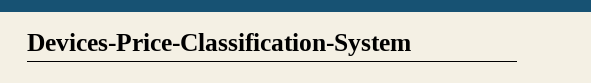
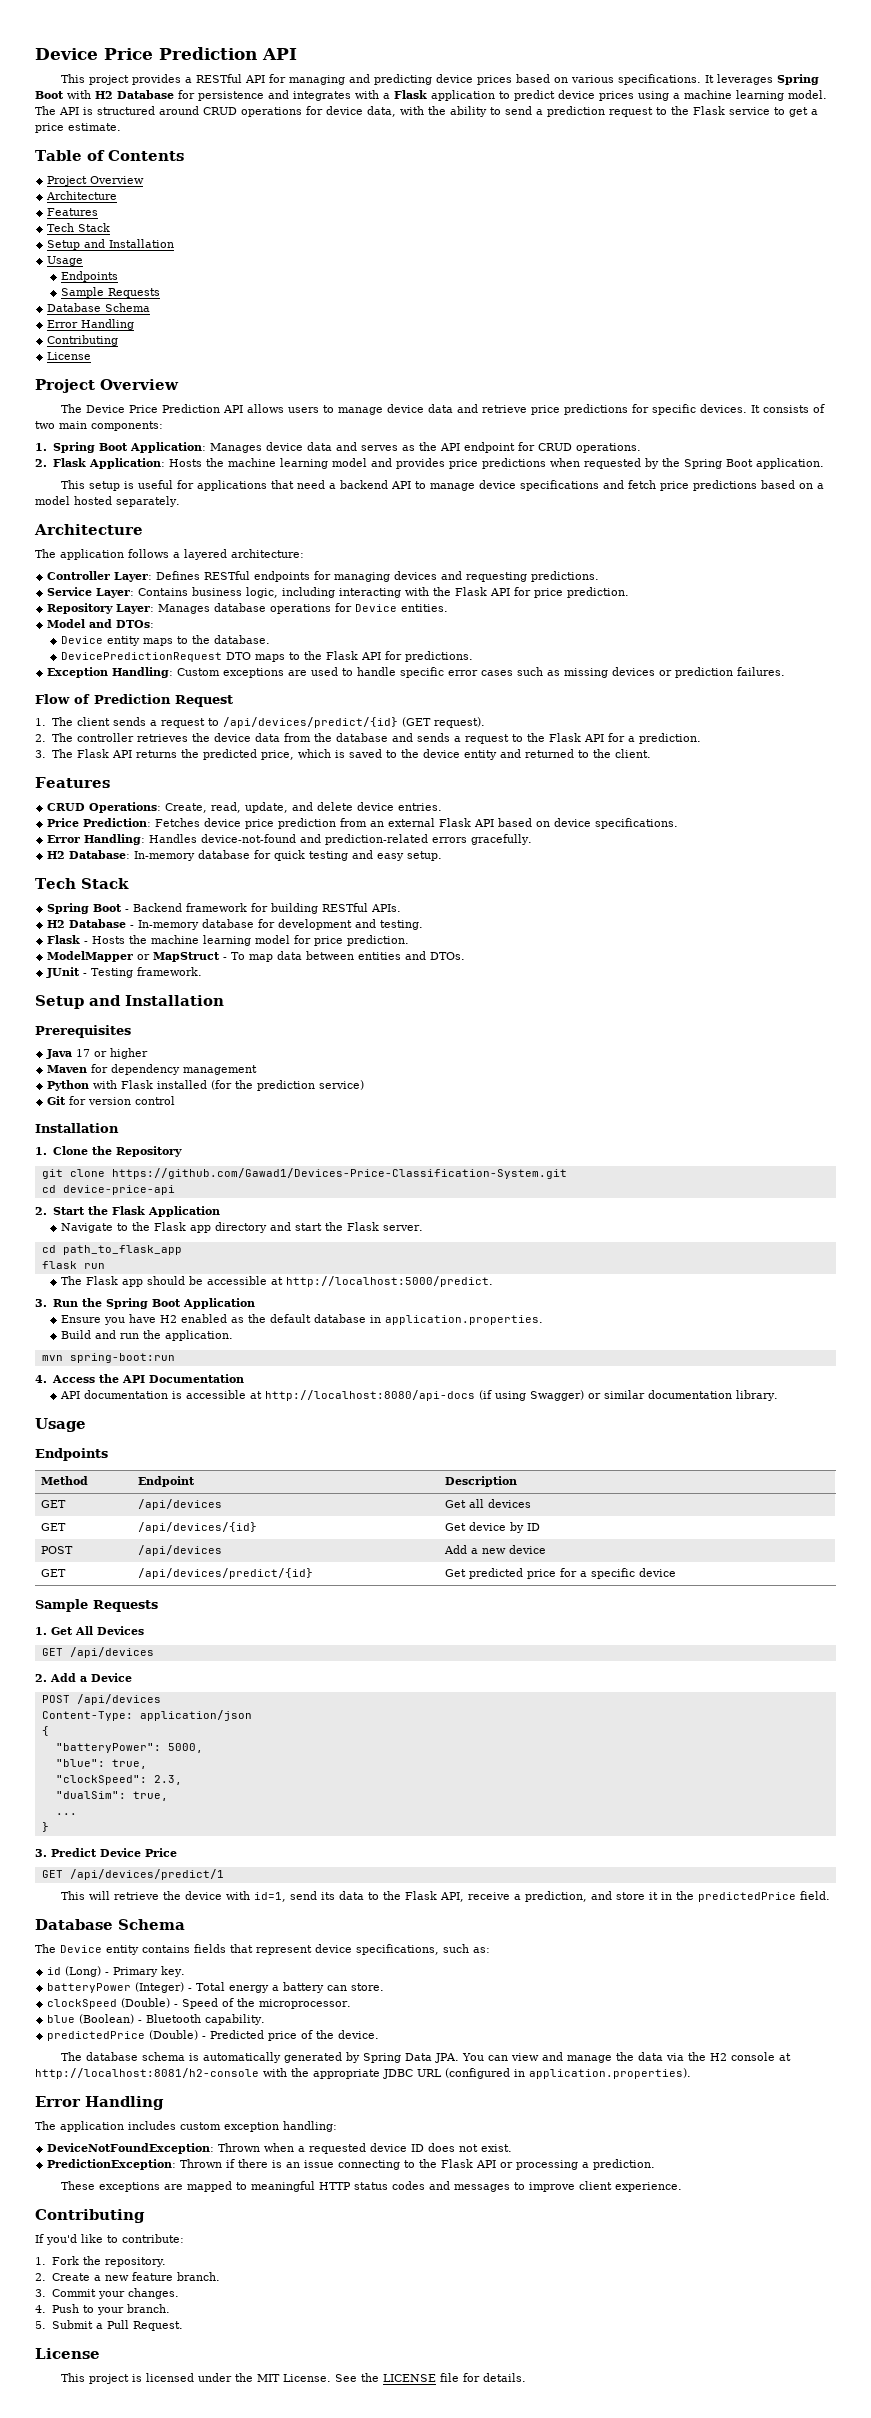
[27,33,411,56] Devices-Price-Classification-System -> [35,47,297,60] [60,74,819,85] [35,90,827,101] [35,106,818,117] [35,123,121,133] [35,150,184,161] [47,176,145,186] [46,191,118,200] [47,208,99,216] [47,223,111,232] [47,239,175,250] [47,256,84,266] [61,271,119,282] [61,287,161,298] [47,303,151,312] [47,319,135,330] [47,335,119,346] [47,352,92,360] [35,379,179,393] [60,404,825,415] [35,421,163,431] [35,442,641,453] [35,458,824,469] [60,480,824,491] [35,496,180,507] [34,524,143,535] [35,549,304,560] [47,571,600,582] [47,587,630,598] [47,603,449,614] [47,619,155,628] [61,635,271,646] [61,651,474,662] [47,667,786,678] [35,694,233,707] [35,717,485,728] [35,733,701,744] [35,749,651,760] [35,777,110,788] [47,802,443,813] [47,818,679,829] [47,834,533,845] [47,850,443,861] [35,878,129,889] [47,903,402,914] [47,919,424,930] [47,935,410,946] [47,951,466,962] [46,967,203,978] [35,995,224,1009] [35,1025,131,1038] [46,1048,149,1059] [47,1064,258,1075] [47,1080,365,1091] [47,1096,176,1105] [35,1123,119,1133] [35,1146,182,1157] [41,1168,567,1179] [41,1185,175,1195] [35,1206,220,1217] [61,1222,424,1233] [41,1245,182,1255] [41,1261,105,1269] [61,1276,494,1287] [35,1298,255,1309] [61,1314,544,1325] [61,1330,234,1341] [41,1353,175,1363] [35,1374,244,1383] [60,1390,779,1401] [35,1418,86,1432] [35,1448,108,1461] [41,1476,89,1485] [138,1476,196,1487] [445,1476,518,1487] [41,1500,67,1508] [138,1499,223,1510] [445,1499,532,1508] [41,1523,67,1531] [138,1522,258,1533] [445,1522,541,1533] [41,1546,74,1554] [138,1545,223,1556] [444,1545,547,1554] [41,1569,67,1577] [138,1568,314,1579] [445,1568,677,1579] [35,1599,158,1612] [35,1626,144,1635] [41,1647,154,1658] [35,1673,132,1682] [41,1694,161,1705] [41,1710,252,1721] [41,1726,49,1736] [55,1743,203,1753] [55,1759,147,1769] [55,1775,182,1785] [55,1791,168,1801] [55,1813,77,1815] [41,1822,49,1832] [35,1848,177,1857] [41,1869,224,1880] [60,1891,830,1902] [35,1919,185,1930] [35,1944,490,1955] [47,1966,186,1977] [47,1982,385,1993] [47,1998,352,2009] [47,2014,266,2025] [47,2030,380,2041] [60,2052,791,2063] [35,2068,691,2079] [35,2096,164,2110] [35,2121,337,2132] [47,2143,513,2154] [47,2159,656,2170] [60,2181,682,2192] [35,2209,145,2223] [35,2234,184,2245] [35,2256,167,2267] [35,2272,220,2281] [35,2288,179,2299] [35,2304,170,2315] [35,2320,183,2331] [35,2348,100,2359] [60,2373,526,2384] Device Price Prediction API // This project provides a RESTful API for managing and predicting device prices based on various specifications. It leverages Spring Boot with H2 Database for persistence and integrates with a Flask application to predict device prices using a machine learning model. The API is structured around CRUD operations for device data, with the ability to send a prediction request to the Flask service to get a price estimate. // Table of Contents // Project Overview // Architecture // Features // Tech Stack // Setup and Installation // Usage // Endpoints // Sample Requests // Database Schema // Error Handling // Contributing // License // Project Overview // The Device Price Prediction API allows users to manage device data and retrieve price predictions for specific devices. It consists of two main components: // 1. Spring Boot Application: Manages device data and serves as the API endpoint for CRUD operations. // 2. Flask Application: Hosts the machine learning model and provides price predictions when requested by the Spring Boot application. // This setup is useful for applications that need a backend API to manage device specifications and fetch price predictions based on a model hosted separately. // Architecture // The application follows a layered architecture: // Controller Layer: Defines RESTful endpoints for managing devices and requesting predictions. // Service Layer: Contains business logic, including interacting with the Flask API for price prediction. // Repository Layer: Manages database operations for Device entities. // Model and DTOs: // Device entity maps to the database. // DevicePredictionRequest DTO maps to the Flask API for predictions. // Exception Handling: Custom exceptions are used to handle specific error cases such as missing devices or prediction failures. // Flow of Prediction Request // 1. The client sends a request to /api/devices/predict/{id} (GET request). // 2. The controller retrieves the device data from the database and sends a request to the Flask API for a prediction. // 3. The Flask API returns the predicted price, which is saved to the device entity and returned to the client. // Features // CRUD Operations: Create, read, update, and delete device entries. // Price Prediction: Fetches device price prediction from an external Flask API based on device specifications. // Error Handling: Handles device-not-found and prediction-related errors gracefully. // H2 Database: In-memory database for quick testing and easy setup. // Tech Stack // Spring Boot - Backend framework for building RESTful APIs. // H2 Database - In-memory database for development and testing. // Flask - Hosts the machine learning model for price prediction. // ModelMapper or MapStruct - To map data between entities and DTOs. // JUnit - Testing framework. // Setup and Installation // Prerequisites // Java 17 or higher // Maven for dependency management // Python with Flask installed (for the prediction service) // Git for version control // Installation // 1. Clone the Repository // git clone https://github.com/Gawad1/Devices-Price-Classification-System.git // cd device-price-api // 2. Start the Flask Application // Navigate to the Flask app directory and start the Flask server. // cd path_to_flask_app // flask run // The Flask app should be accessible at http://localhost:5000/predict. // 3. Run the Spring Boot Application // Ensure you have H2 enabled as the default database in application.properties. // Build and run the application. // mvn spring-boot:run // 4. Access the API Documentation // API documentation is accessible at http://localhost:8080/api-docs (if using Swagger) or similar documentation library. // Usage // Endpoints // Method | Endpoint | Description // GET | /api/devices | Get all devices // GET | /api/devices/{id} | Get device by ID // POST | /api/devices | Add a new device // GET | /api/devices/predict/{id} | Get predicted price for a specific device // Sample Requests // 1. Get All Devices // GET /api/devices // 2. Add a Device // POST /api/devices // Content-Type: application/json // { // "batteryPower": 5000, // "blue": true, // "clockSpeed": 2.3, // "dualSim": true, // ... // } // 3. Predict Device Price // GET /api/devices/predict/1 // This will retrieve the device with id=1, send its data to the Flask API, receive a prediction, and store it in the predictedPrice field. // Database Schema // The Device entity contains fields that represent device specifications, such as: // id (Long) - Primary key. // batteryPower (Integer) - Total energy a battery can store. // clockSpeed (Double) - Speed of the microprocessor. // blue (Boolean) - Bluetooth capability. // predictedPrice (Double) - Predicted price of the device. // The database schema is automatically generated by Spring Data JPA. You can view and manage the data via the H2 console at http://localhost:8081/h2-console with the appropriate JDBC URL (configured in application.properties). // Error Handling // The application includes custom exception handling: // DeviceNotFoundException: Thrown when a requested device ID does not exist. // PredictionException: Thrown if there is an issue connecting to the Flask API or processing a prediction. // These exceptions are mapped to meaningful HTTP status codes and messages to improve client experience. // Contributing // If you'd like to contribute: // 1. Fork the repository. // 2. Create a new feature branch. // 3. Commit your changes. // 4. Push to your branch. // 5. Submit a Pull Request. // License // This project is licensed under the MIT License. See the LICENSE file for details.

